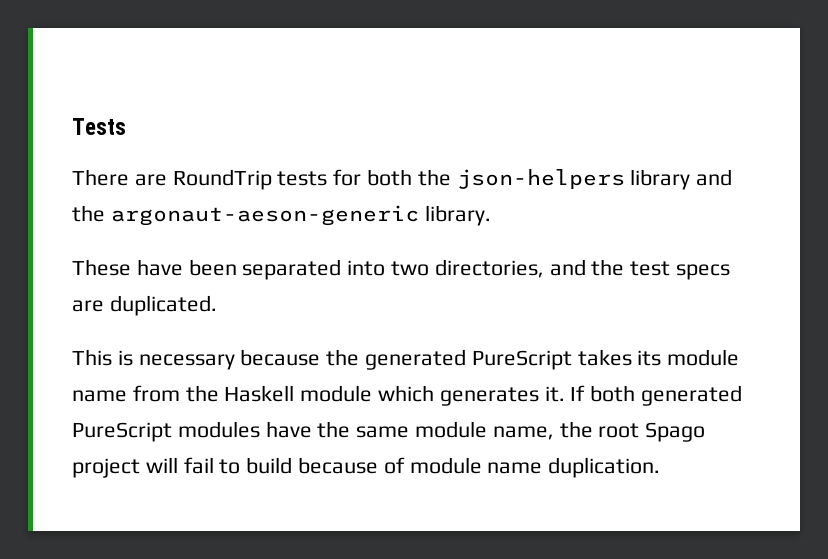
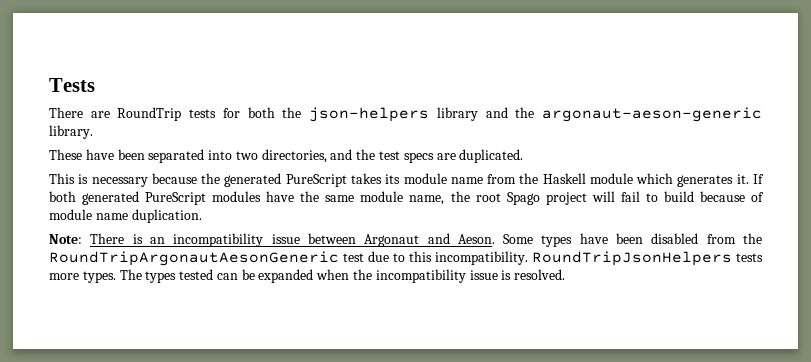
(661, 467) none -> [49,233,762,247] [49,251,763,266] [49,269,566,283] // Note: There is an incompatibility issue between Argonaut and Aeson. Some types have been disabled from the RoundTripArgonautAesonGeneric test due to this incompatibility. RoundTripJsonHelpers tests more types. The types tested can be expanded when the incompatibility issue is resolved.

